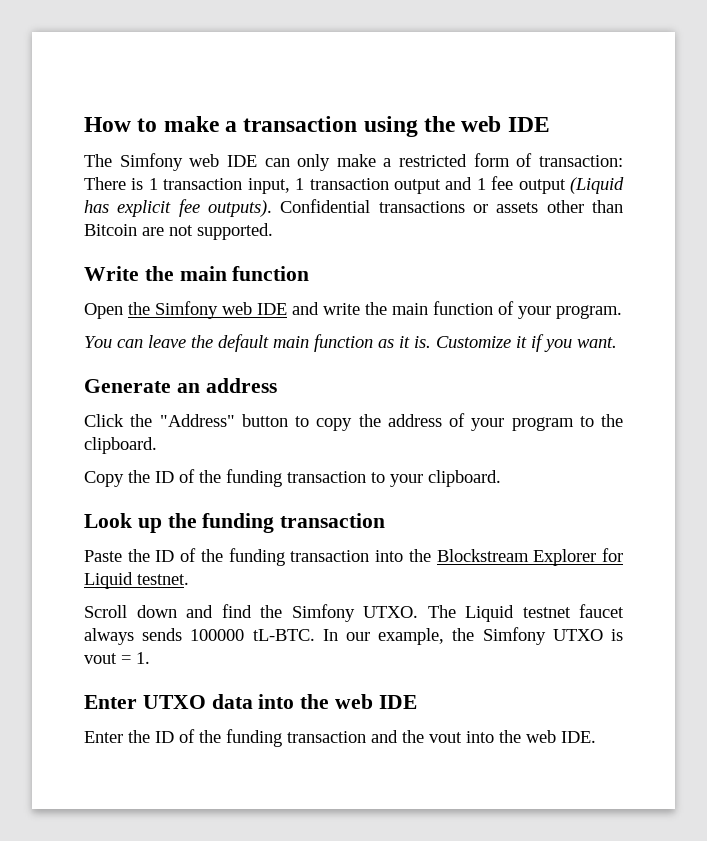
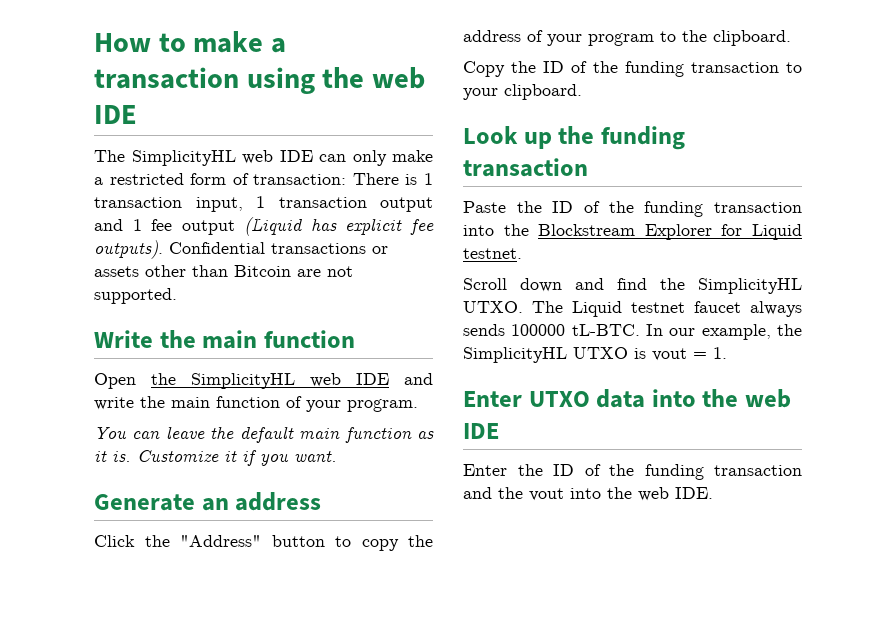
[119,153,183,171] Simfony -> [131,150,236,166] SimplicityHL
[155,301,218,319] Simfony -> [191,373,295,389] SimplicityHL
[291,604,355,622] Simfony -> [698,278,802,294] SimplicityHL
[482,627,546,645] Simfony -> [463,347,567,363] SimplicityHL

